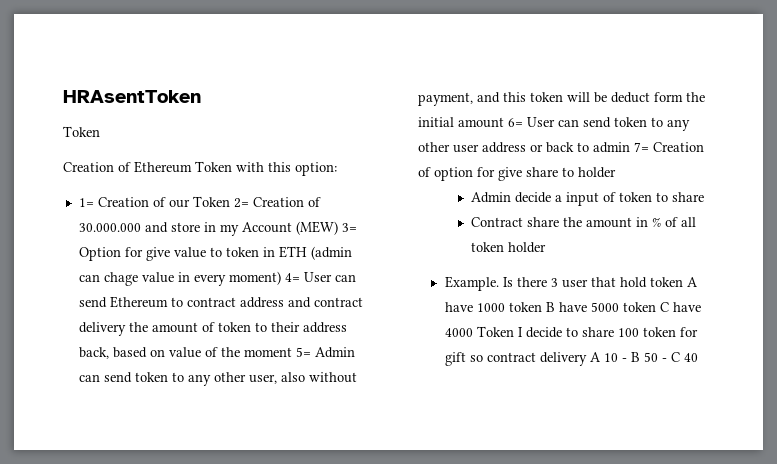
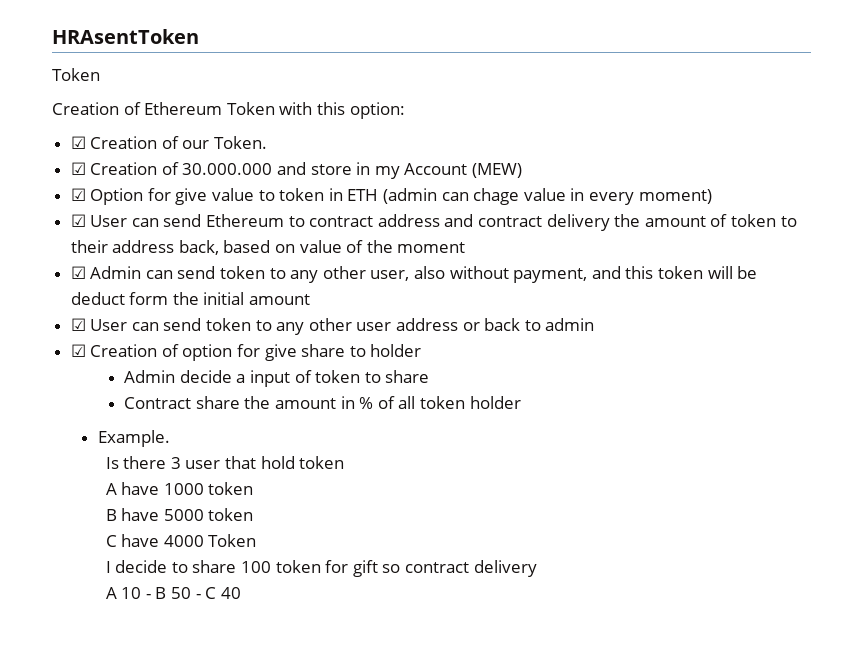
[78,198,94,207] 1= -> [70,136,86,149] ☑
[192,196,249,208] Token 2= -> [214,136,268,149] [70,162,86,175] Token. // ☑
[341,223,357,232] 3= -> [70,188,86,201] // ☑
[284,273,300,282] 4= -> [70,214,86,227] // ☑
[295,347,311,357] 5= -> [70,266,86,279] // ☑
[507,118,523,127] 6= -> [70,318,86,331] // ☑
[633,142,649,152] 7= -> [70,344,86,357] // ☑
(499, 283) none -> (170, 438) //
(683, 282) none -> (345, 462) //
(542, 307) none -> (254, 488) //
(656, 307) none -> (254, 514) //
(514, 331) none -> (257, 540) //
(587, 359) none -> (537, 568) //

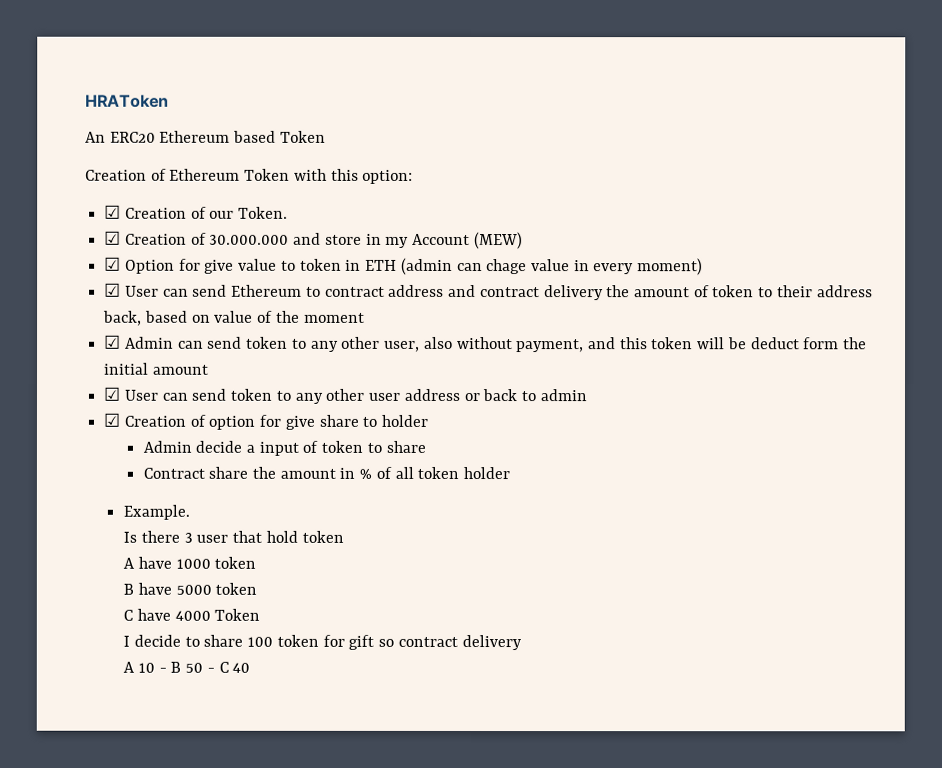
[52,29,199,44] HRAsentToken // -> [85,94,169,108] [85,130,277,143] HRAToken // An ERC20 Ethereum based

